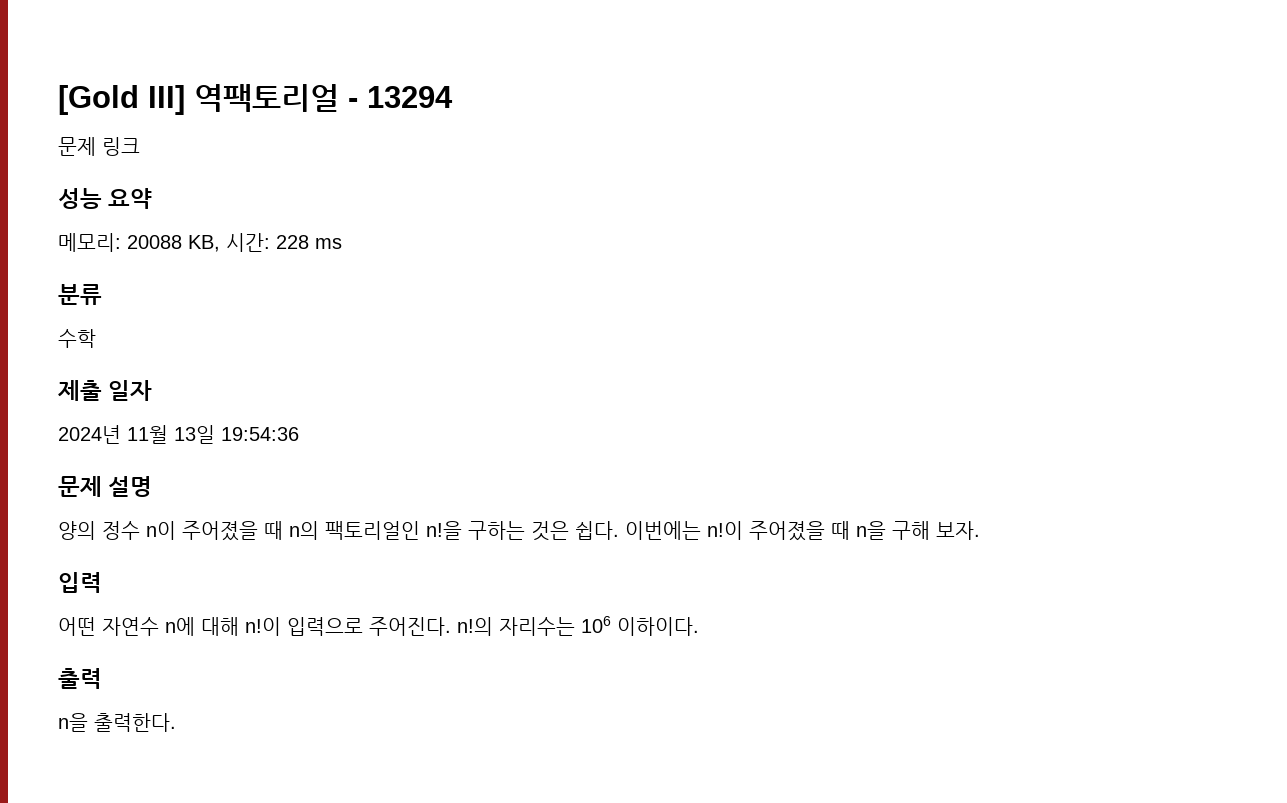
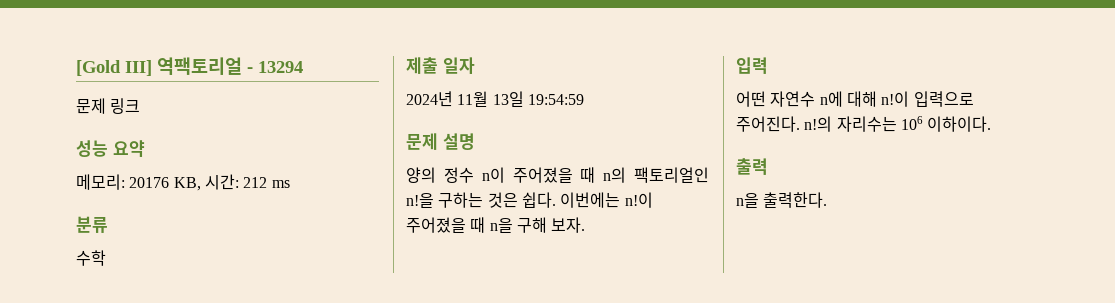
[127,235,182,249] 20088 -> [129,177,170,188] 20176
[276,235,309,249] 228 -> [243,177,268,188] 212
[221,427,299,441] 19:54:36 -> [527,94,584,105] 19:54:59

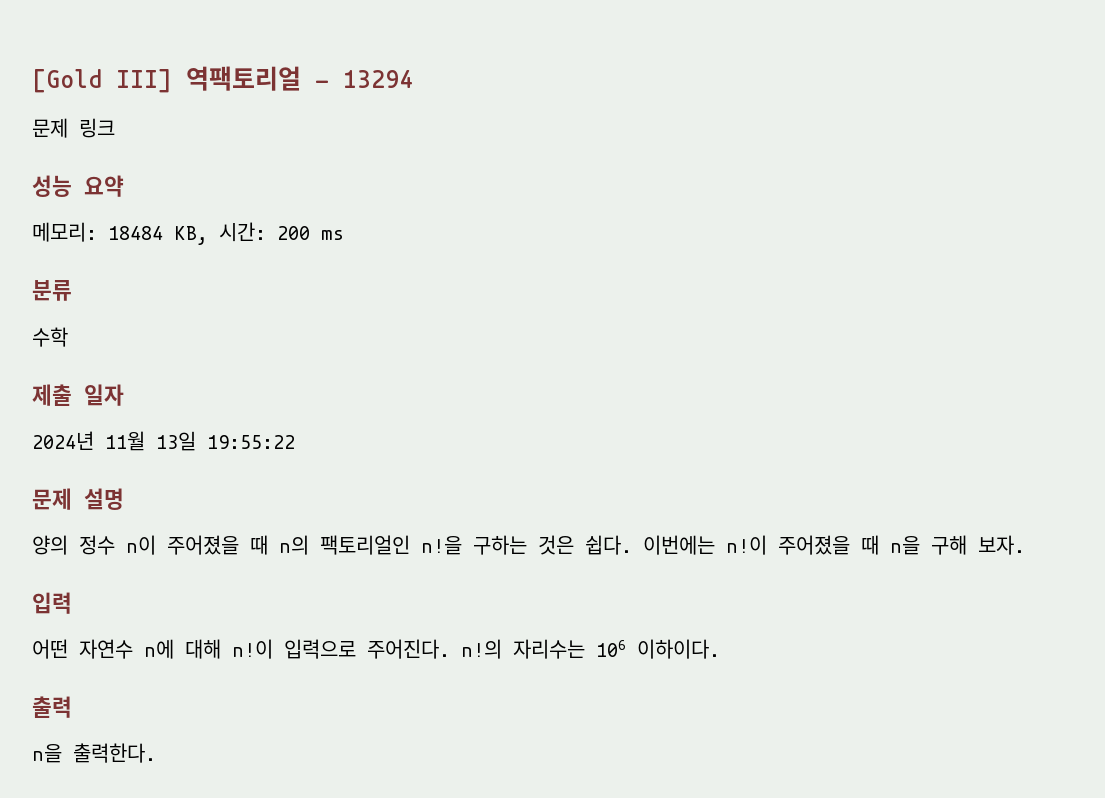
[129,177,170,188] 20176 -> [108,226,163,240] 18484
[243,177,268,188] 212 -> [277,226,310,240] 200
[527,94,584,105] 19:54:59 -> [207,435,295,449] 19:55:22

